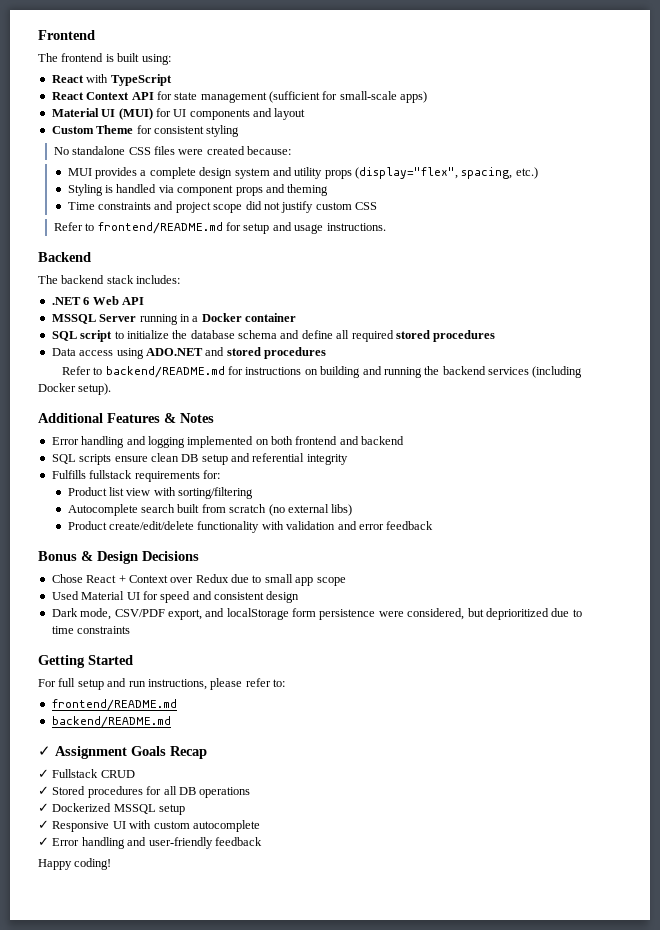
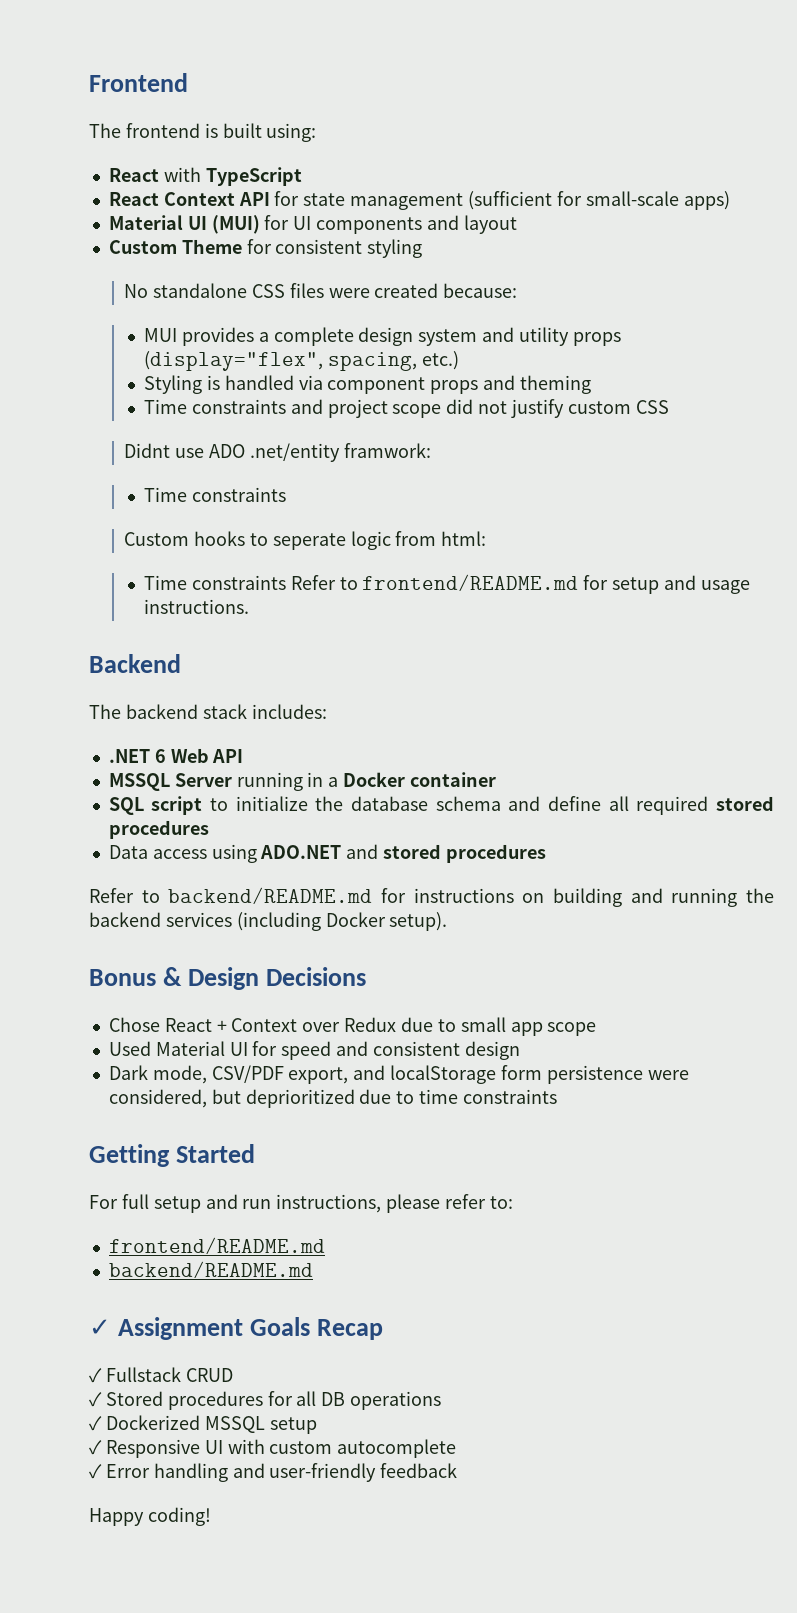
(378, 206) none -> [124,443,431,462] [143,487,286,502] [124,531,487,550] [143,575,286,590] Didnt use ADO .net/entity framwork: // Time constraints // Custom hooks to seperate logic from html: // Time constraints
[38,413,214,423] [51,436,405,448] [51,453,348,465] [51,470,220,482] [67,487,254,499] [67,504,353,516] [67,521,434,533] // Additional Features & Notes // Error handling and logging implemented on both frontend and backend // SQL scripts ensure clean DB setup and referential integrity // Fulfills fullstack requirements for: // Product list view with sorting/filtering // Autocomplete search built from scratch (no external libs) // Product create/edit/delete functionality with validation and error feedback -> (448, 921) none

